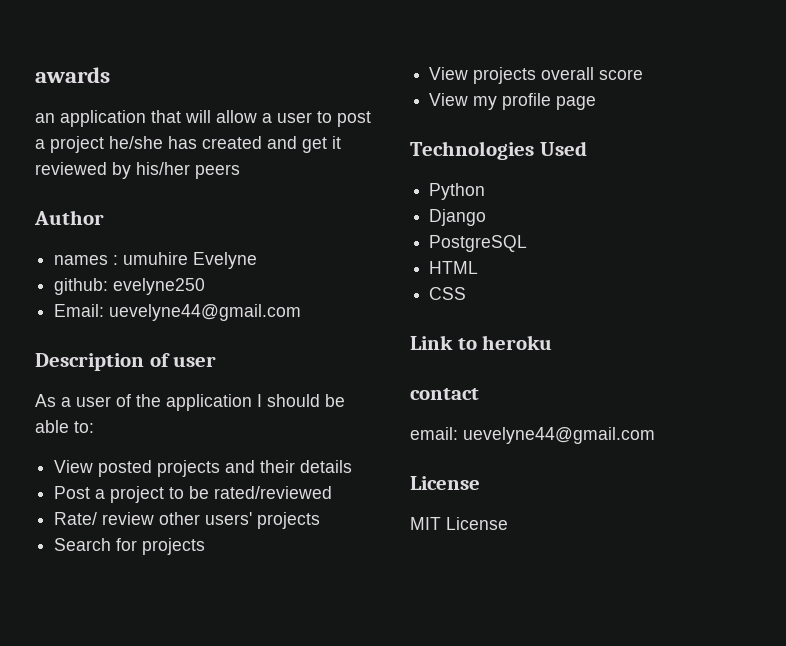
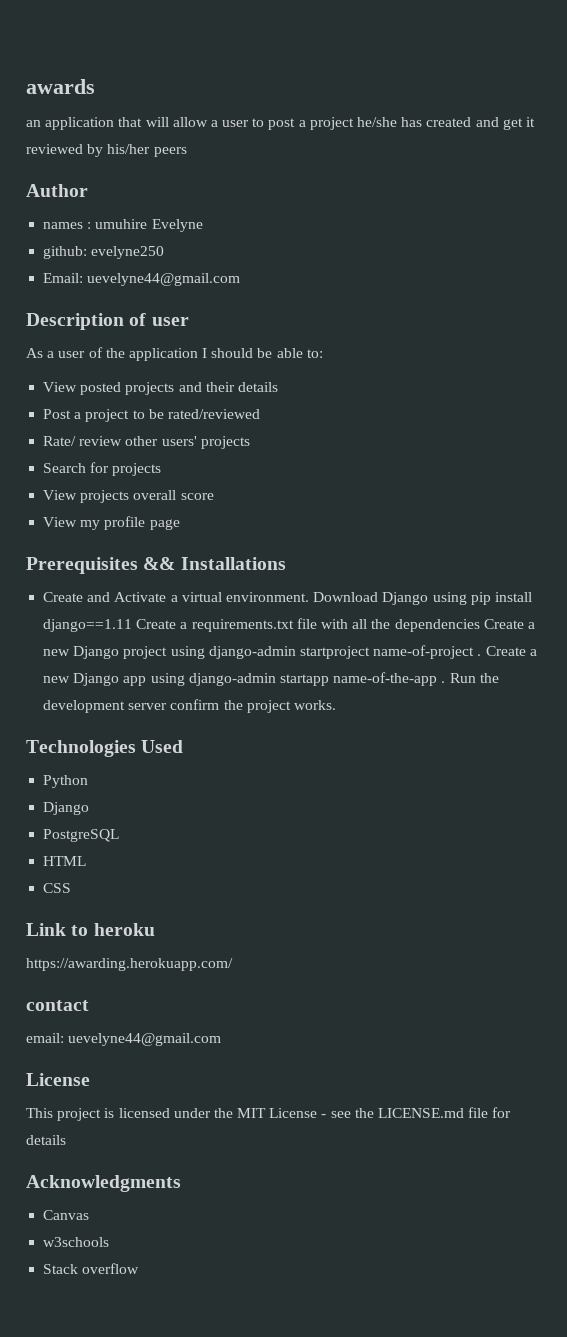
(597, 103) none -> [26,557,286,574] [43,592,532,605] [43,618,535,632] [43,645,537,659] [43,672,499,686] [43,699,336,713] // Prerequisites && Installations // Create and Activate a virtual environment. Download Django using pip install django==1.11 Create a requirements.txt file with all the dependencies Create a new Django project using django-admin startproject name-of-project . Create a new Django app using django-admin startapp name-of-the-app . Run the development server confirm the project works.
(553, 342) none -> [26,958,233,971] // https://awarding.herokuapp.com/
[410,517,508,530] MIT License -> [26,1107,512,1121] [26,1135,66,1145] [26,1175,181,1192] [43,1210,90,1220] [43,1237,110,1247] [43,1263,140,1274] This project is licensed under the MIT License - see the LICENSE.md file for details // Acknowledgments // Canvas // w3schools // Stack overflow

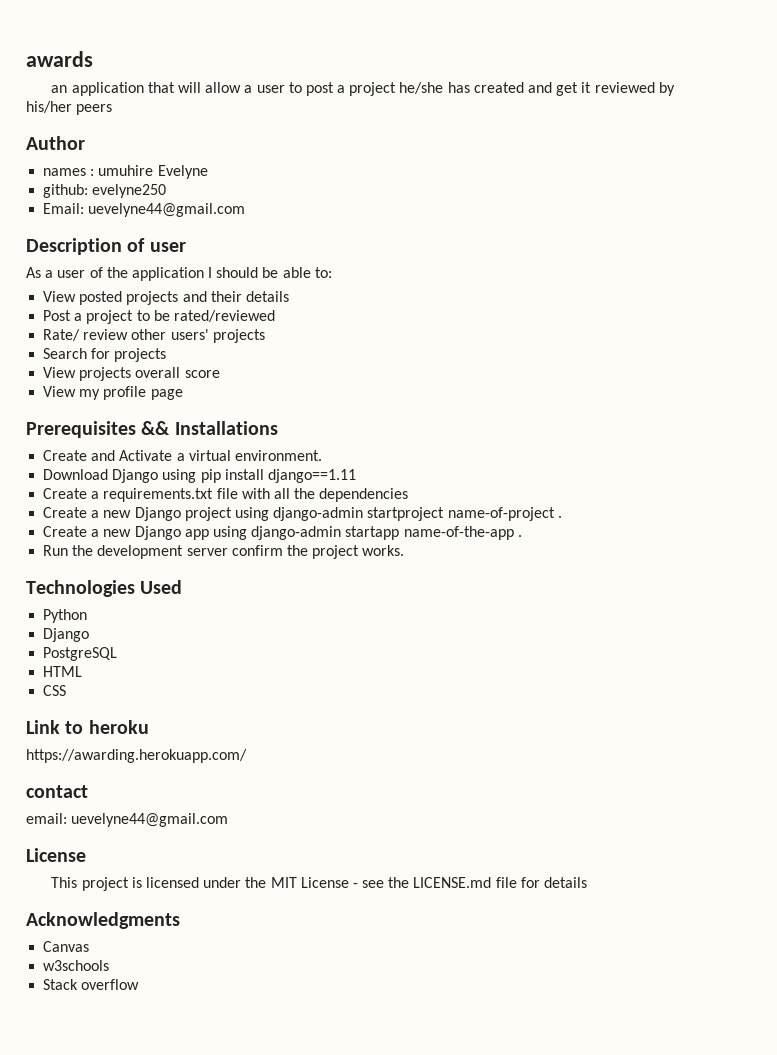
(309, 597) none -> (322, 455) //
(133, 625) none -> (356, 476) //
(480, 625) none -> (409, 495) //
(482, 655) none -> (562, 517) //
(446, 682) none -> (522, 536) //

